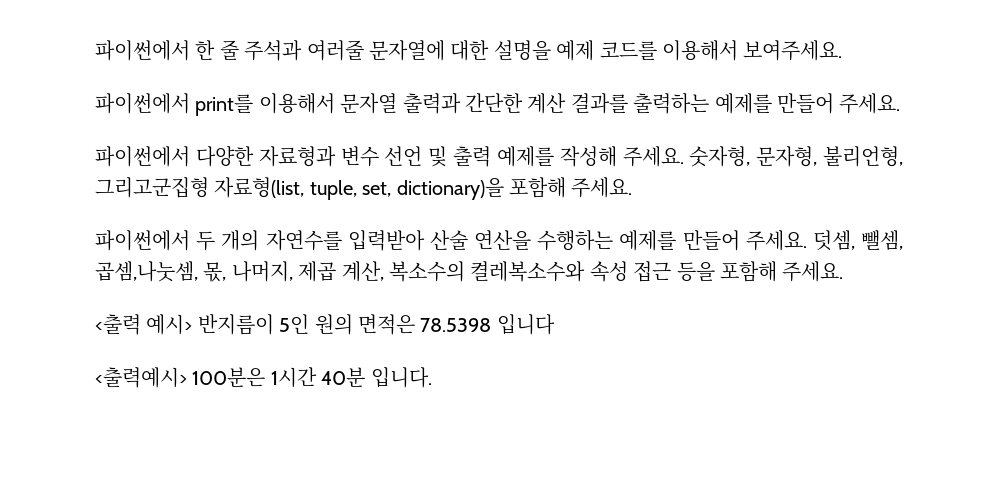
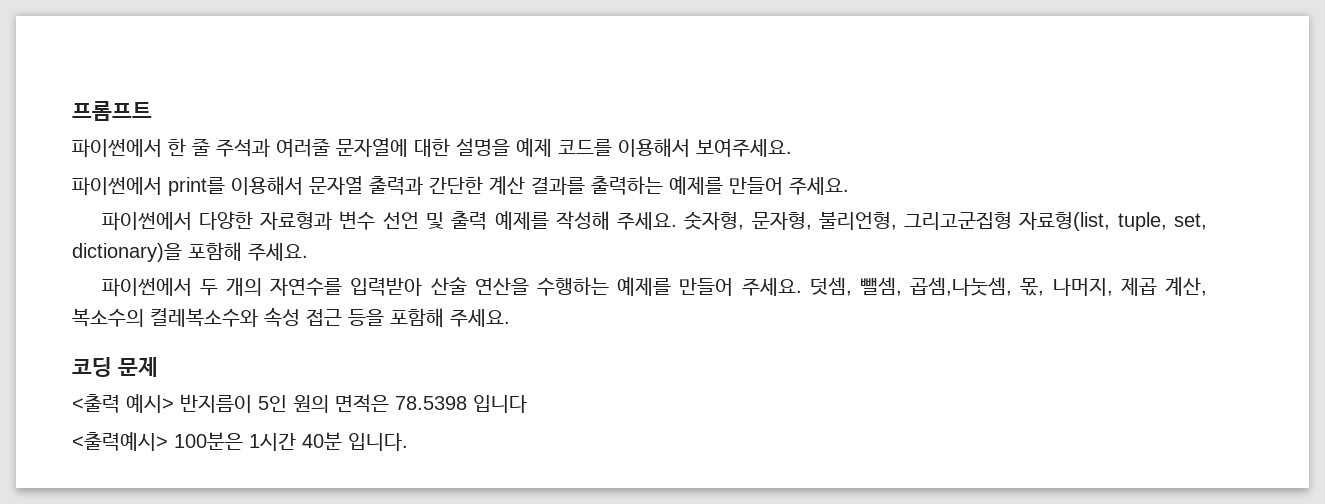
(95, 50) none -> [72,101,152,121] 프롬프트 //
(844, 271) none -> [72,357,158,377] // 코딩 문제

